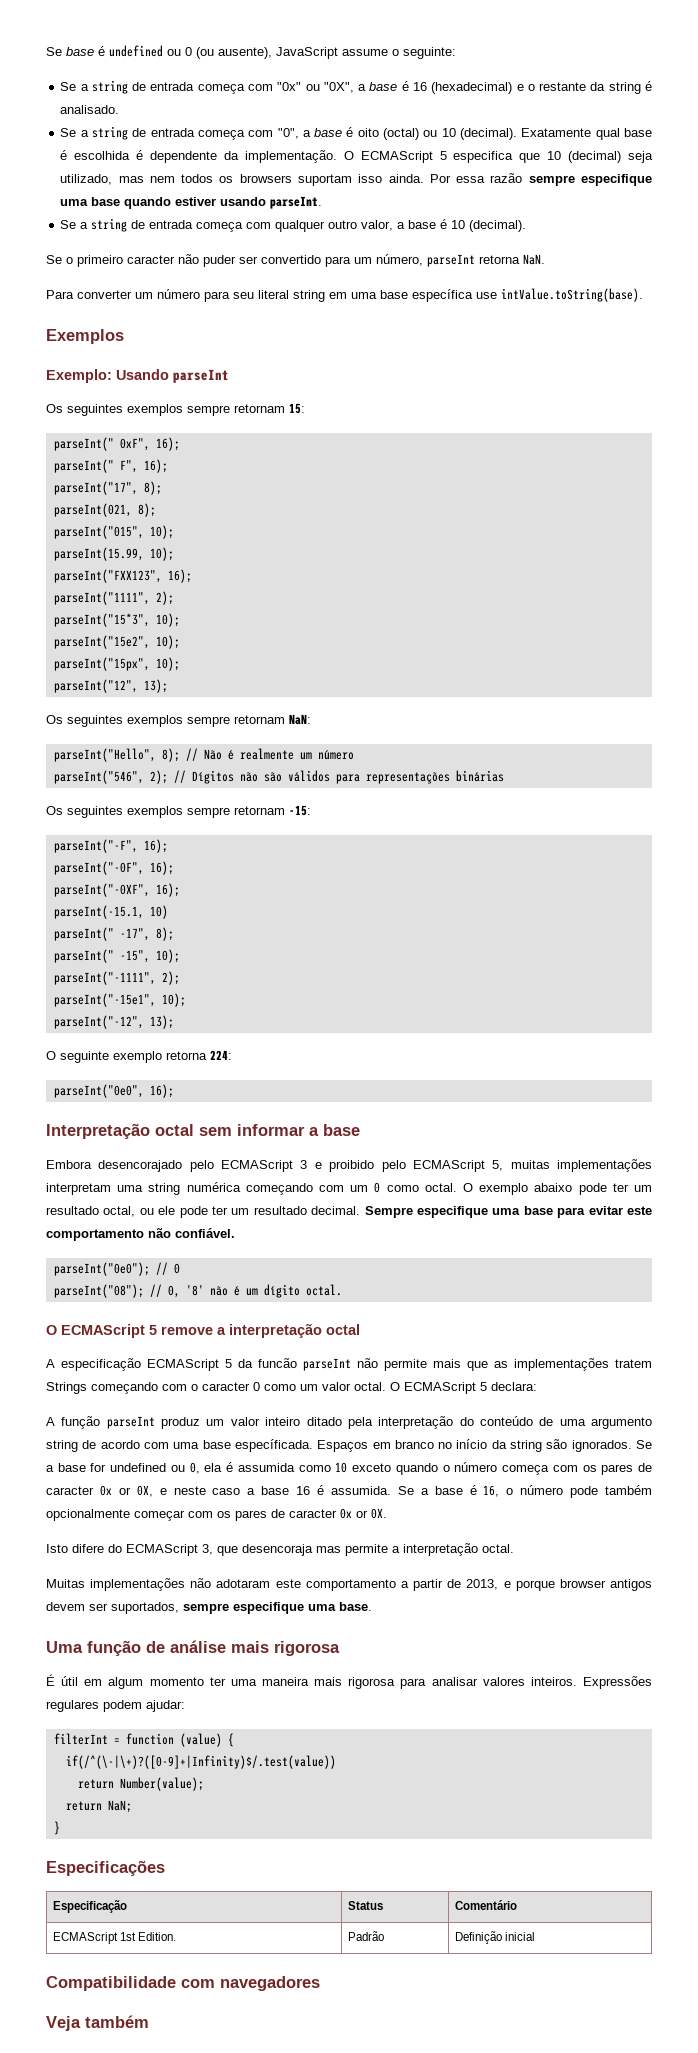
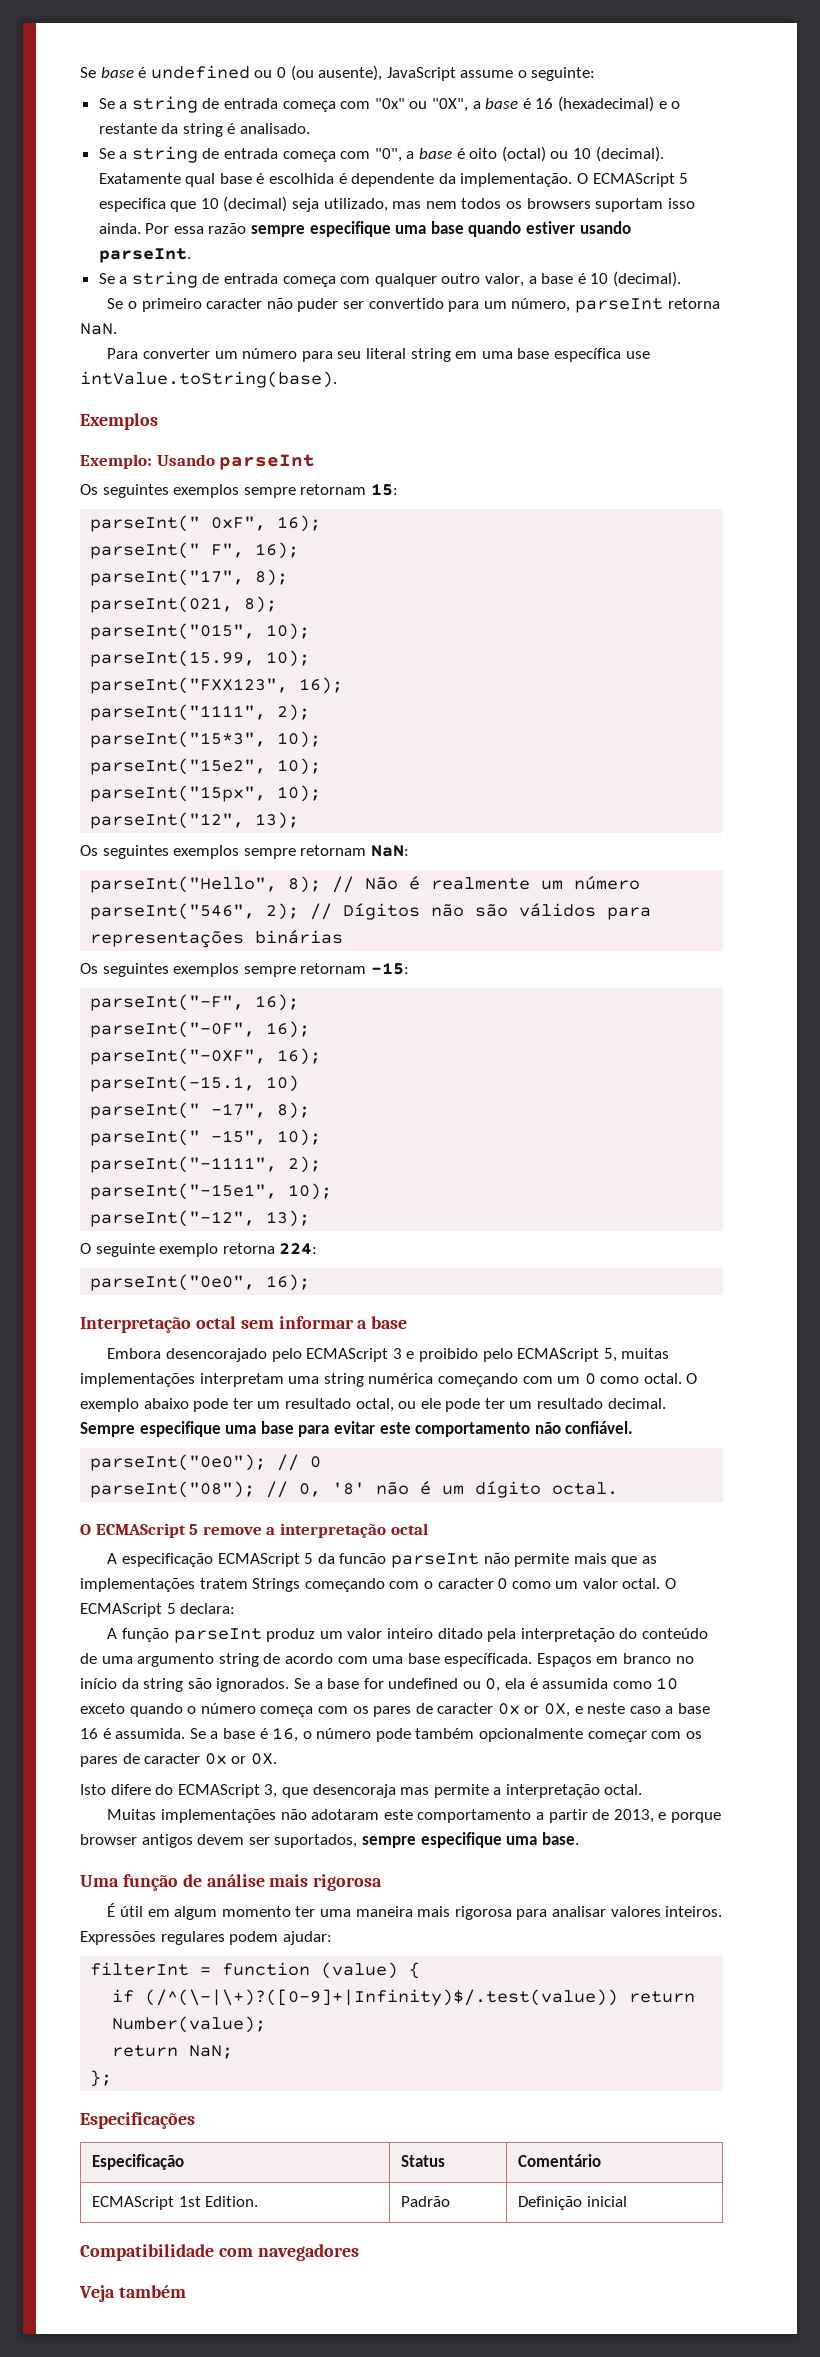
[65,1755,336,1769] if(/^(\-|\+)?([0-9]+|Infinity)$/.test(value)) // -> [112,1989,619,2006] if (/^(\-|\+)?([0-9]+|Infinity)$/.test(value))
[53,1821,60,1835] } -> [90,2070,113,2087] };

